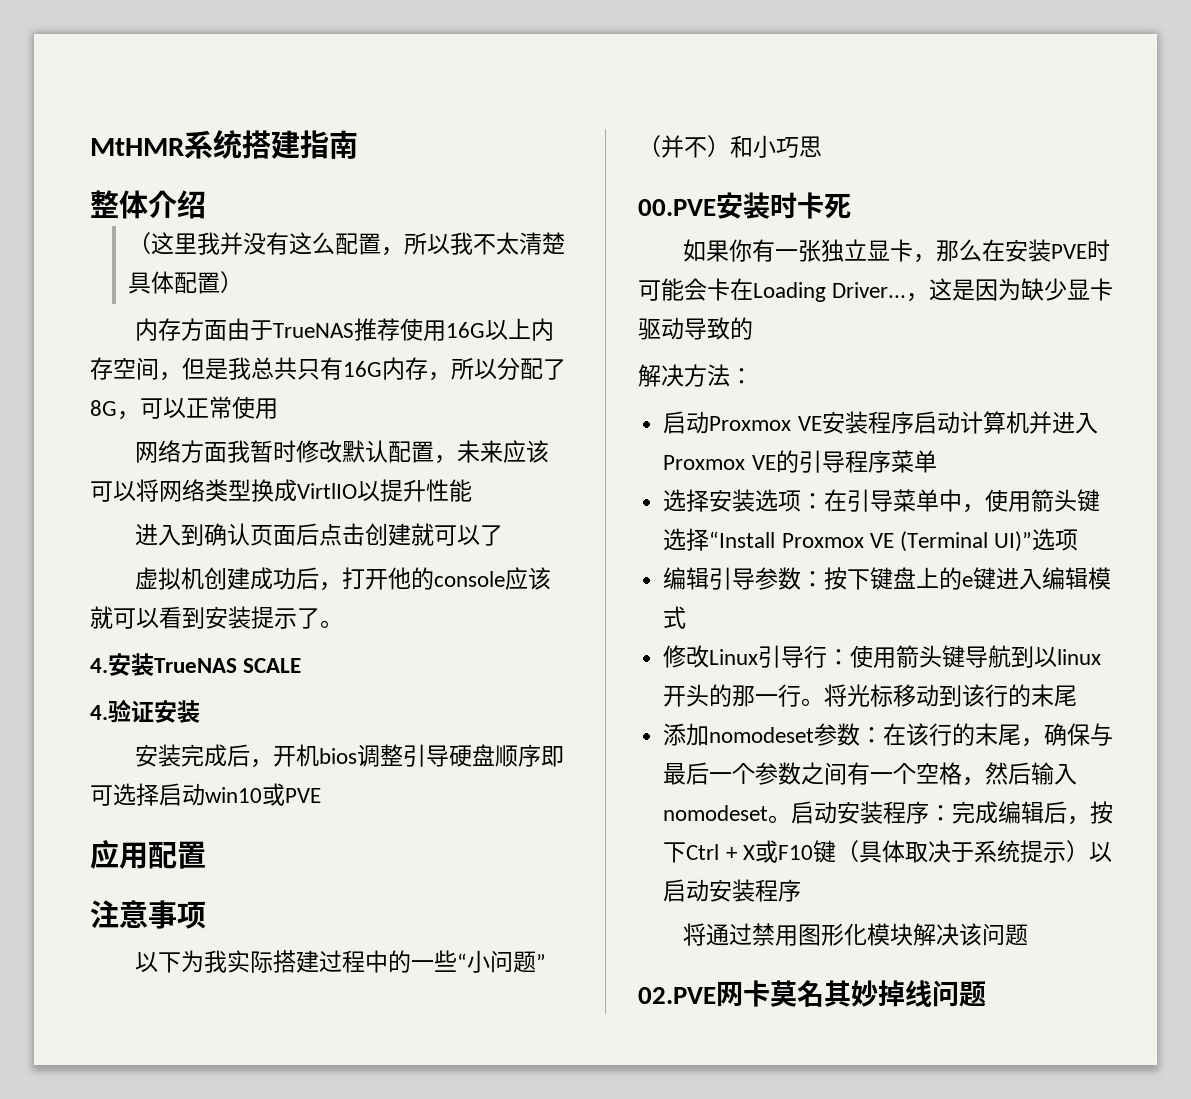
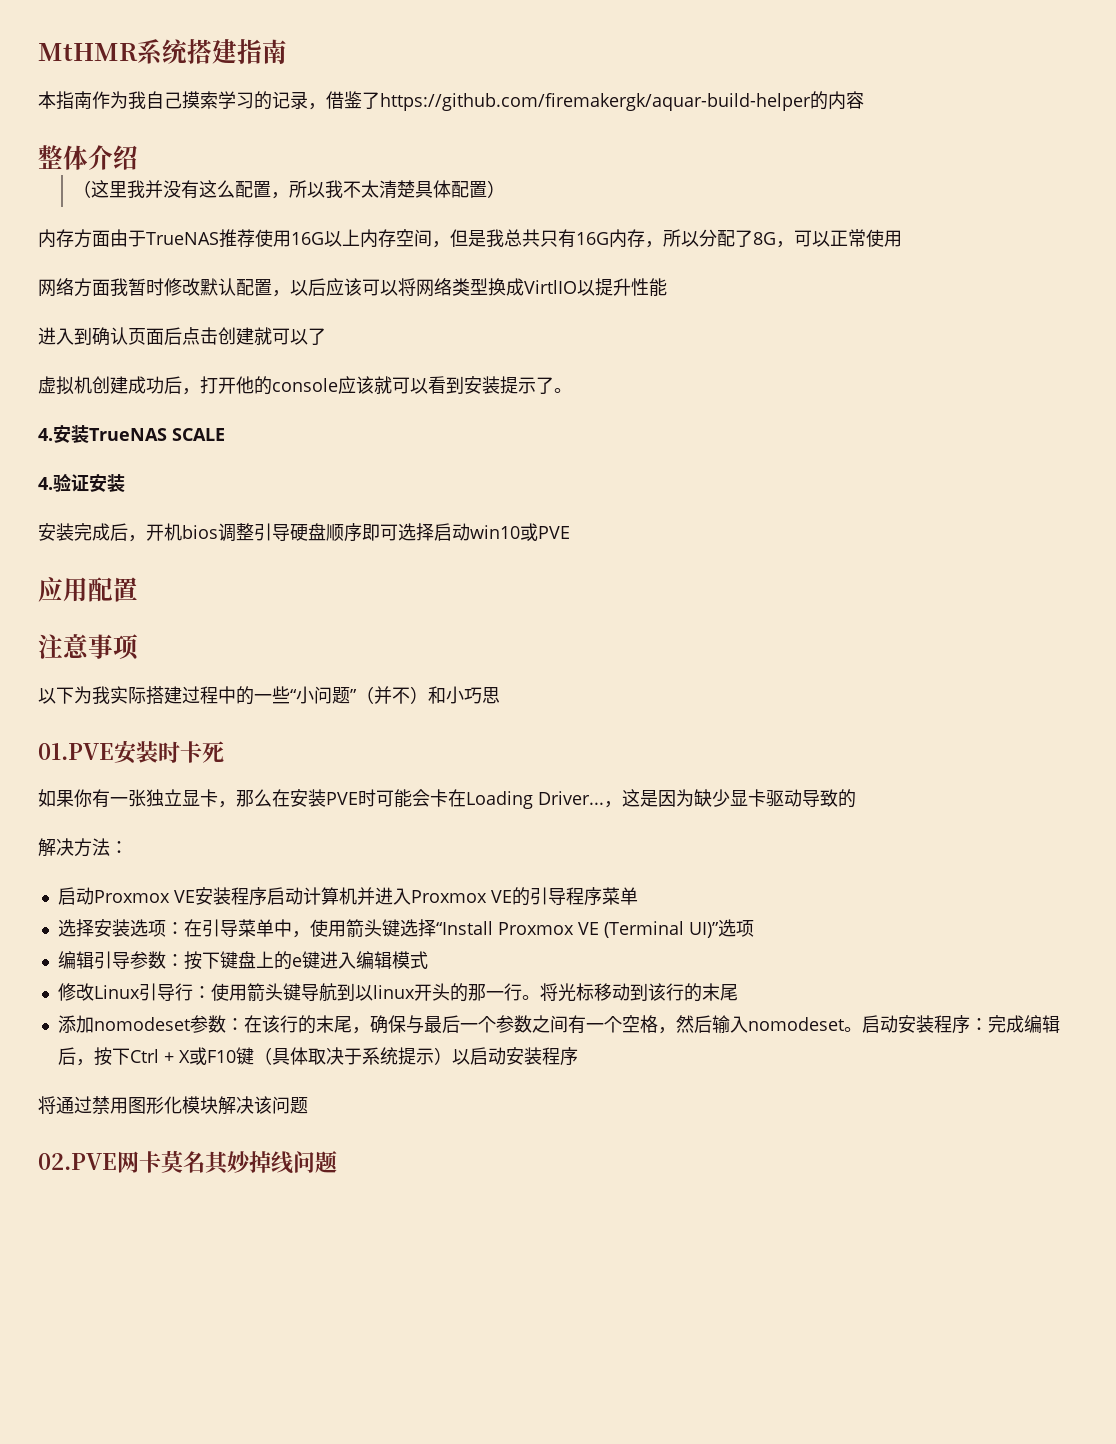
(358, 144) none -> [38,91,864,111] // 本指南作为我自己摸索学习的记录，借鉴了https://github.com/firemakergk/aquar-build-helper的内容
[457,440,504,463] 未来 -> [290,278,326,296] 以后
[638,199,716,216] 00.PVE -> [38,743,114,760] 01.PVE

